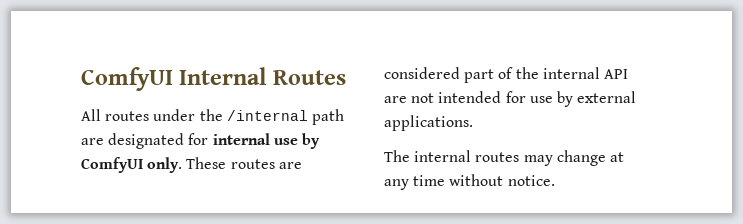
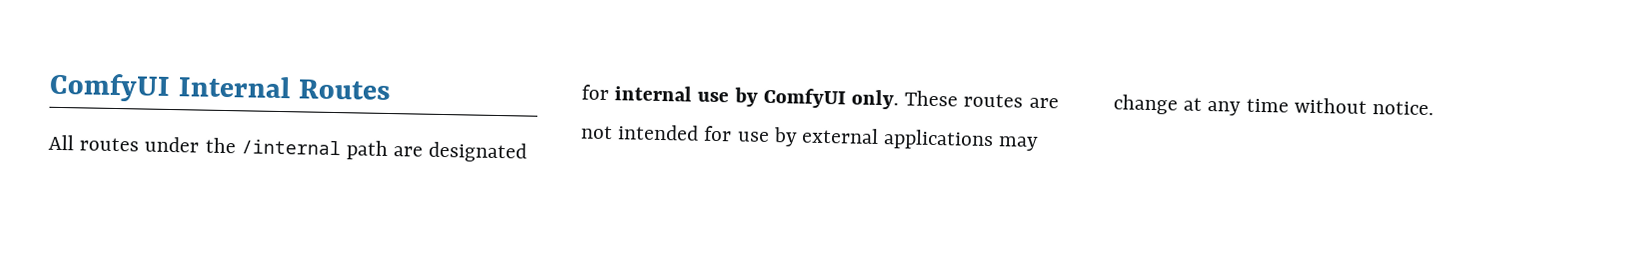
[384,67,628,83] [384,96,407,103] considered part of the internal API are -> (1059, 103) none
[384,115,473,131] [384,150,520,162] applications. // The internal routes -> [883,129,995,151] applications

